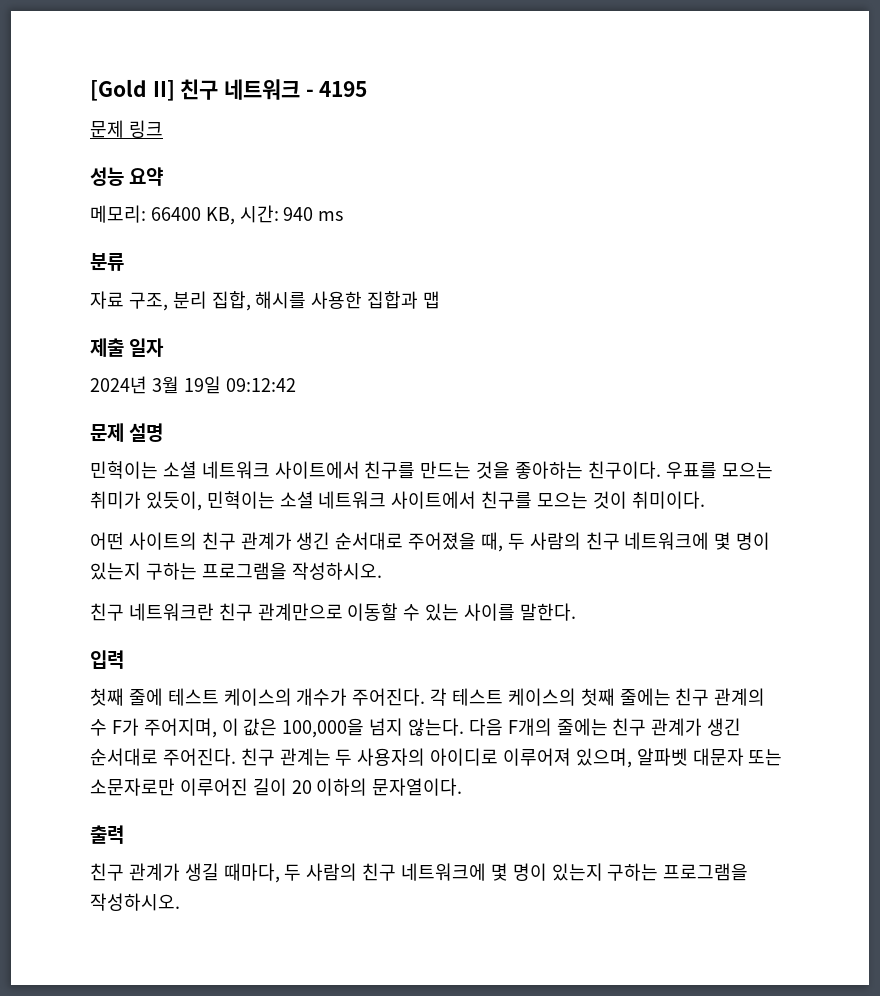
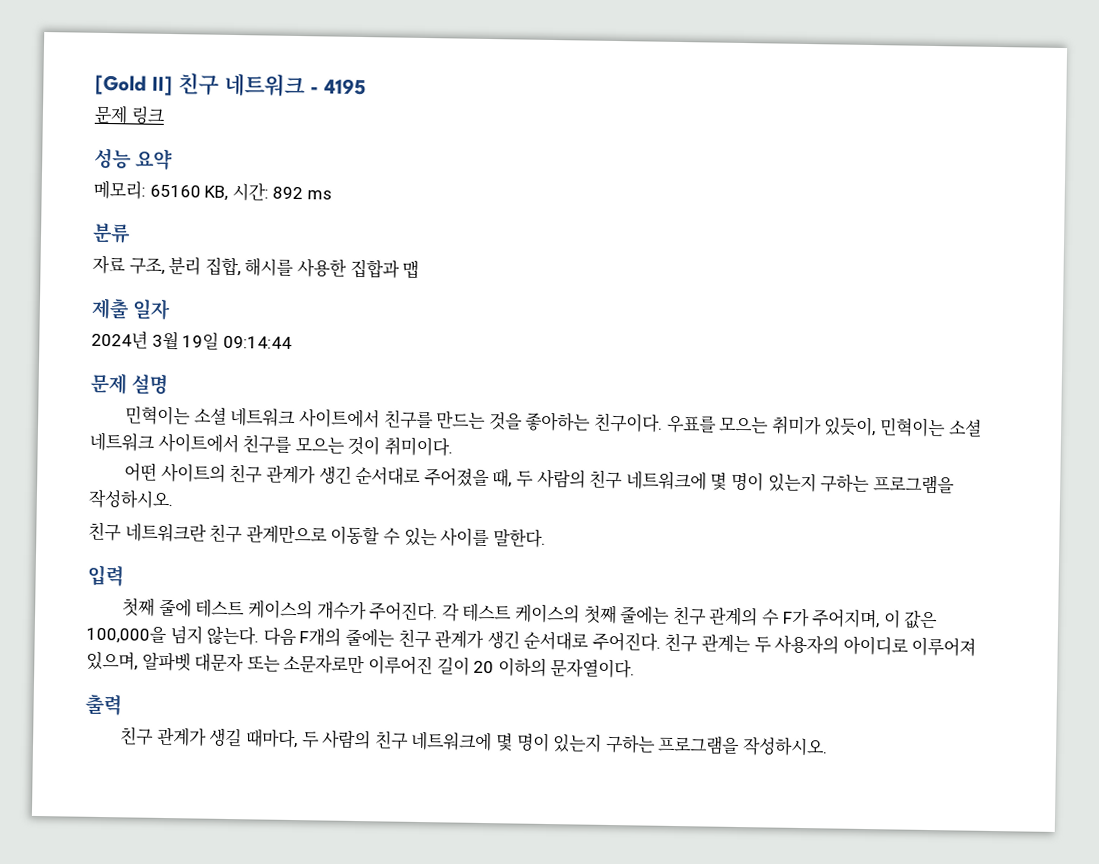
[150,207,201,221] 66400 -> [149,184,201,198] 65160
[283,207,314,221] 940 -> [272,186,304,200] 892
[225,378,296,392] 09:12:42 -> [222,335,292,349] 09:14:44

